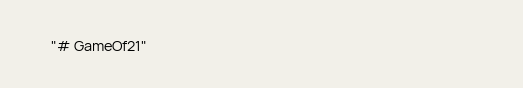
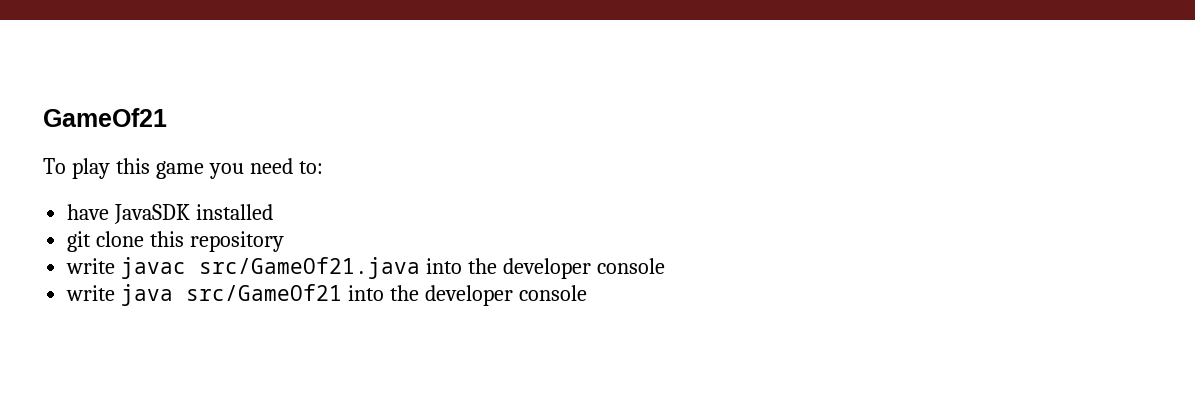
[51,41,147,51] "# GameOf21" -> [43,108,167,127] [43,158,323,179] [67,204,274,224] [67,231,285,252] [66,257,665,279] [66,284,587,306] GameOf21 // To play this game you need to: // have JavaSDK installed // git clone this repository // write javac src/GameOf21.java into the developer console // write java src/GameOf21 into the developer console

